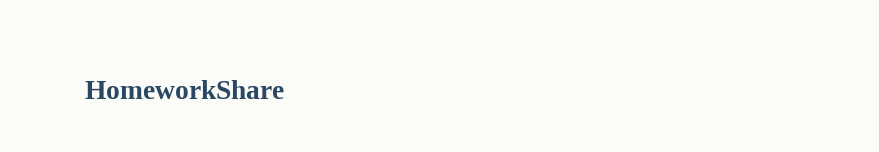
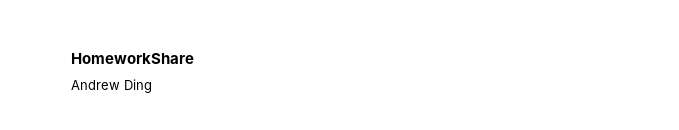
(284, 89) none -> [71,79,152,93] // Andrew Ding

